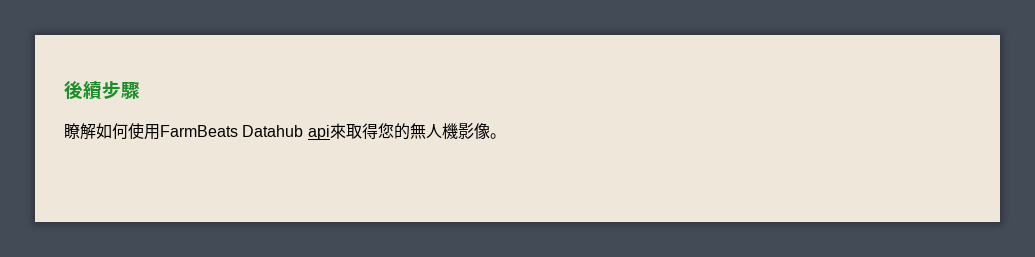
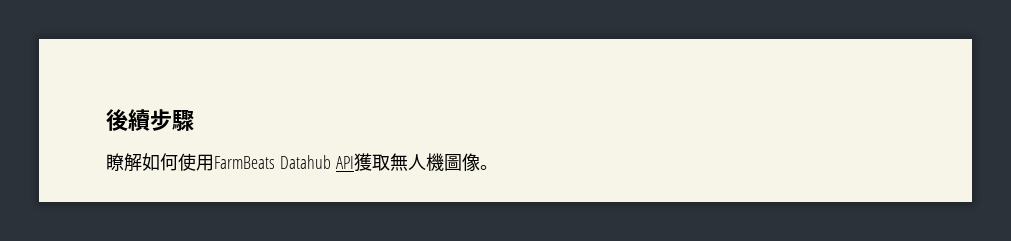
[307,123,474,140] api來取得您的無人機影 -> [335,153,462,172] API獲取無人機圖

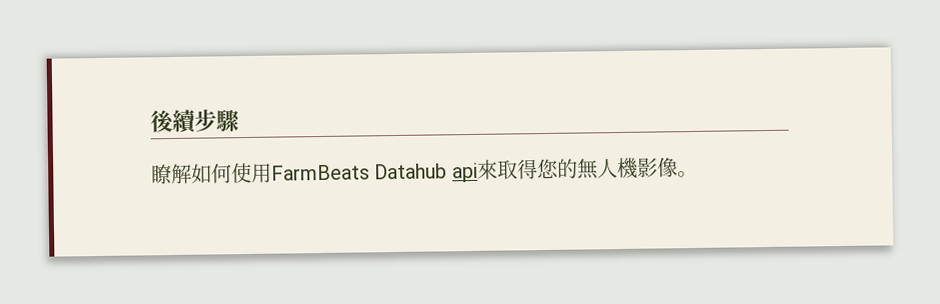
[335,153,462,172] API獲取無人機圖 -> [451,157,658,183] api來取得您的無人機影

